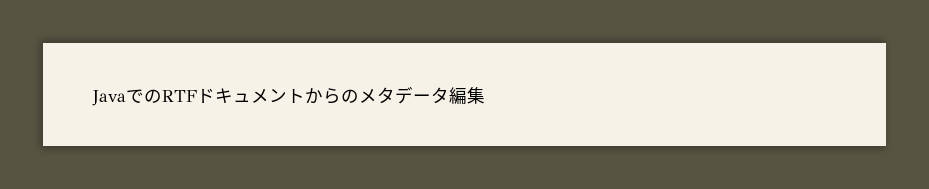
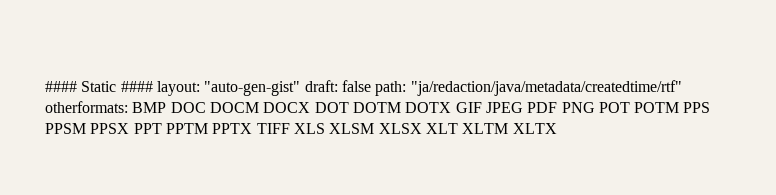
[92,86,485,106] JavaでのRTFドキュメントからのメタデータ編集 -> [45,80,682,96] [45,101,711,113] [45,123,557,134] #### Static #### layout: "auto-gen-gist" draft: false path: "ja/redaction/java/metadata/createdtime/rtf" otherformats: BMP DOC DOCM DOCX DOT DOTM DOTX GIF JPEG PDF PNG POT POTM PPS PPSM PPSX PPT PPTM PPTX TIFF XLS XLSM XLSX XLT XLTM XLTX

